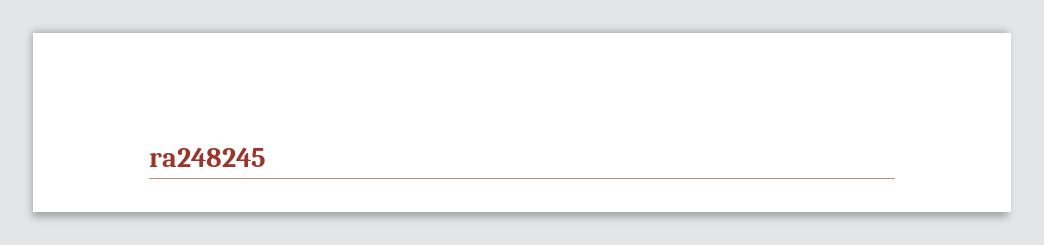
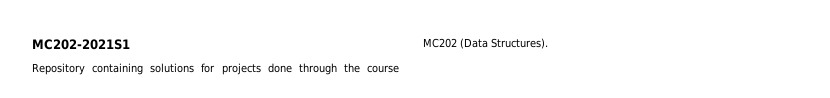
[149,148,266,167] ra248245 -> [32,39,130,50] [32,63,399,75] [423,38,548,49] MC202-2021S1 // Repository containing solutions for projects done through the course MC202 (Data Structures).

